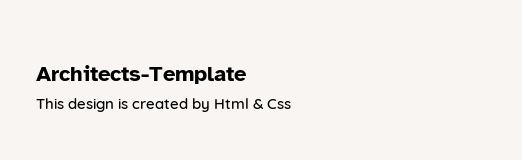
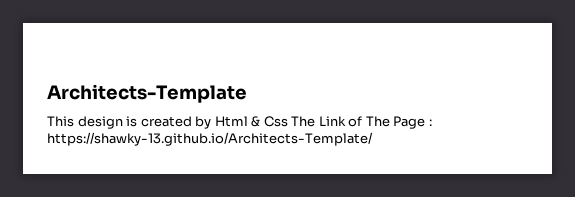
(292, 104) none -> [291,116,432,129] [47,132,373,146] The Link of The Page : https://shawky-13.github.io/Architects-Template/

